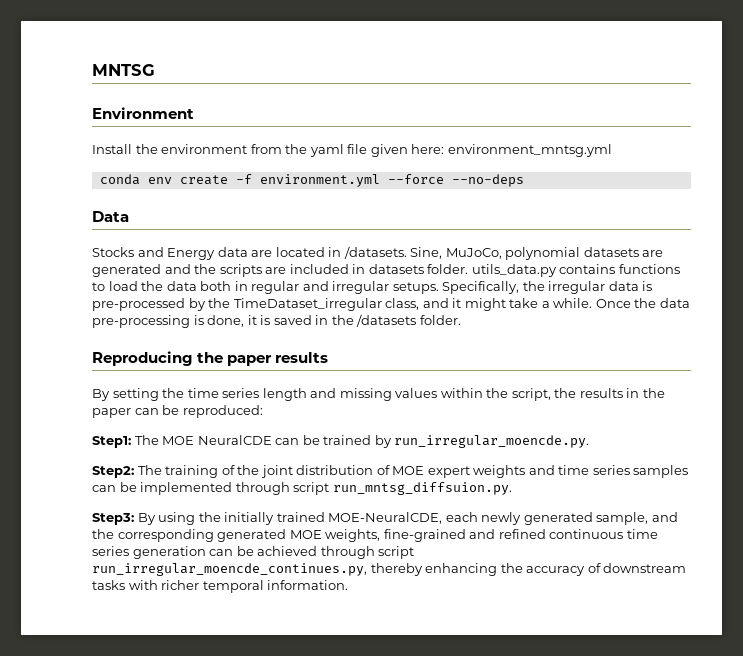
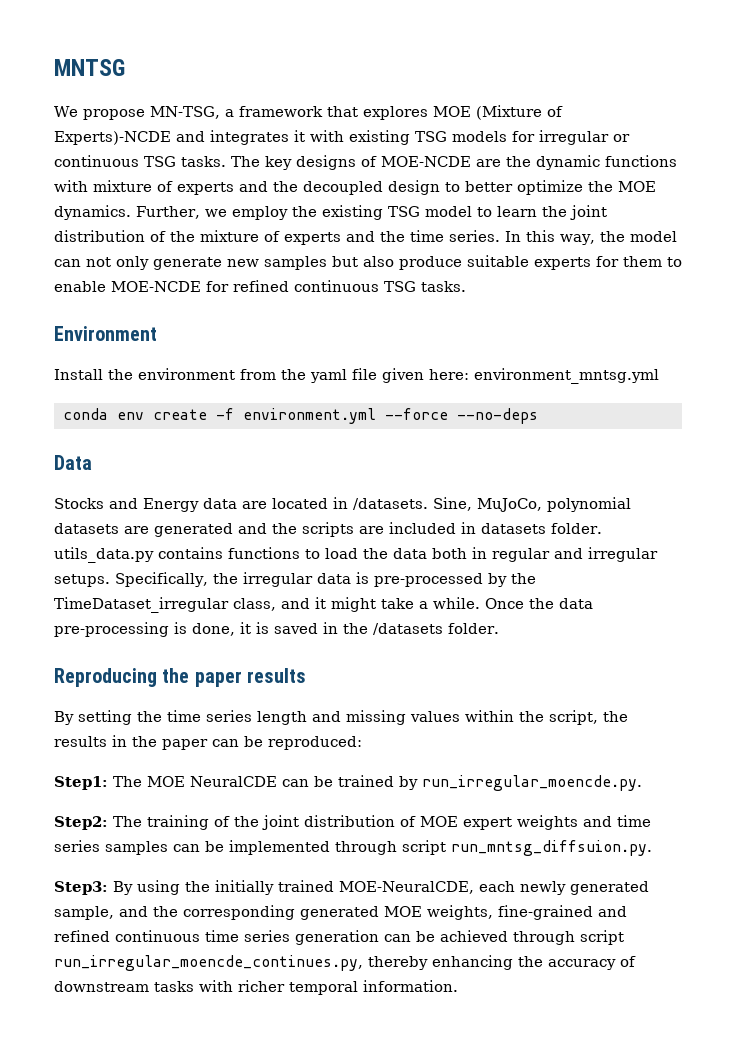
(155, 70) none -> [54,105,563,120] [54,130,630,145] [54,155,677,170] [54,180,656,195] [54,205,607,220] [54,230,677,245] [54,255,682,270] [54,280,466,292] // We propose MN-TSG, a framework that explores MOE (Mixture of Experts)-NCDE and integrates it with existing TSG models for irregular or continuous TSG tasks. The key designs of MOE-NCDE are the dynamic functions with mixture of experts and the decoupled design to better optimize the MOE dynamics. Further, we employ the existing TSG model to learn the joint distribution of the mixture of experts and the time series. In this way, the model can not only generate new samples but also produce suitable experts for them to enable MOE-NCDE for refined continuous TSG tasks.

